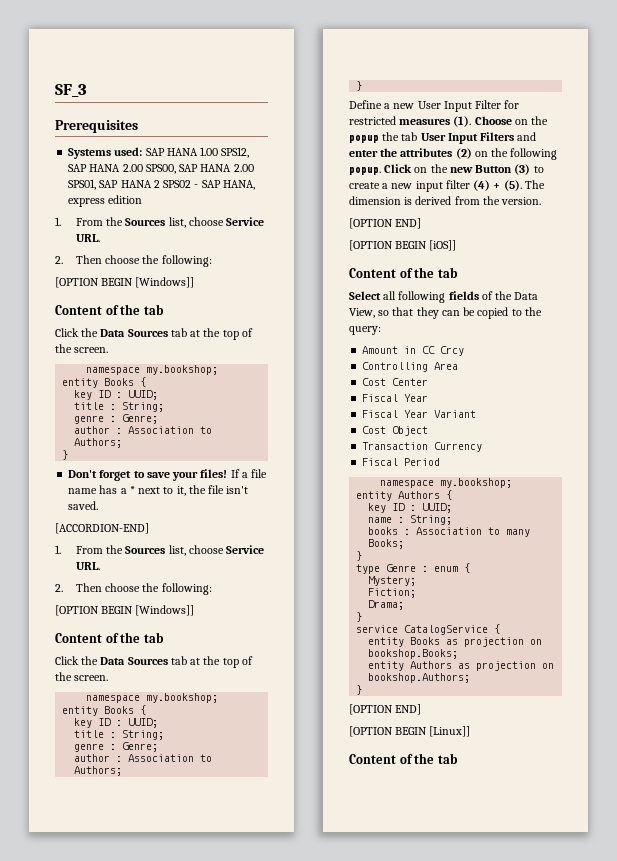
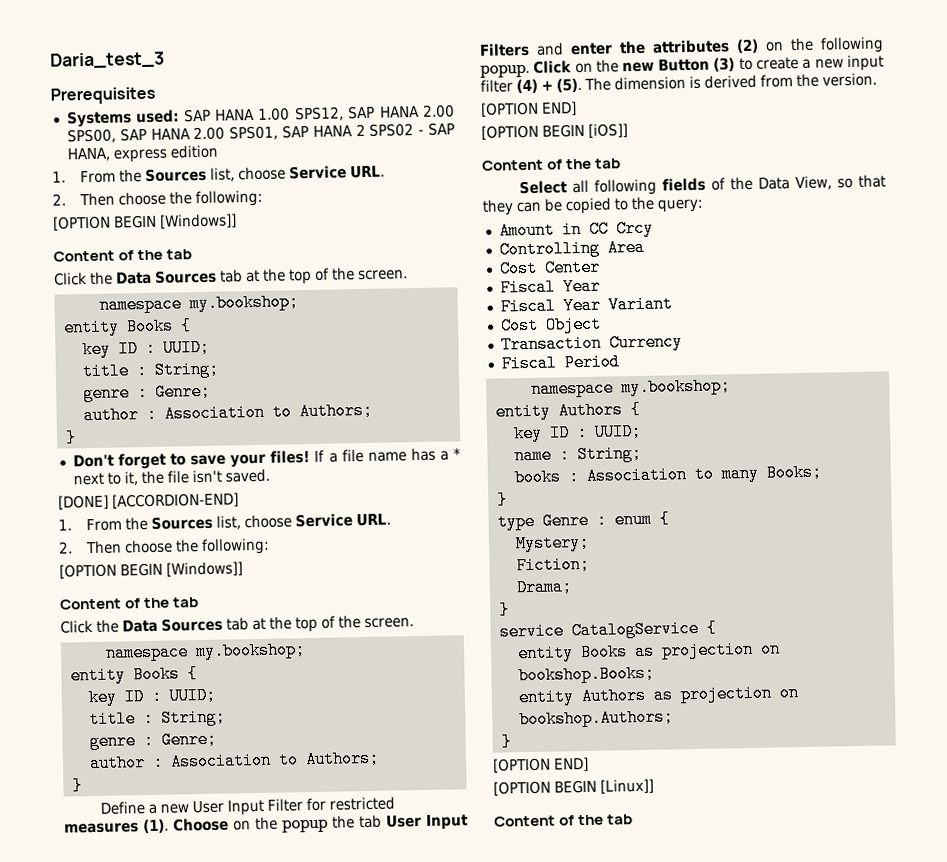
[55,84,87,97] SF_3 -> [50,51,165,69] Daria_test_3
(99, 505) none -> [58,494,109,510] [DONE]

